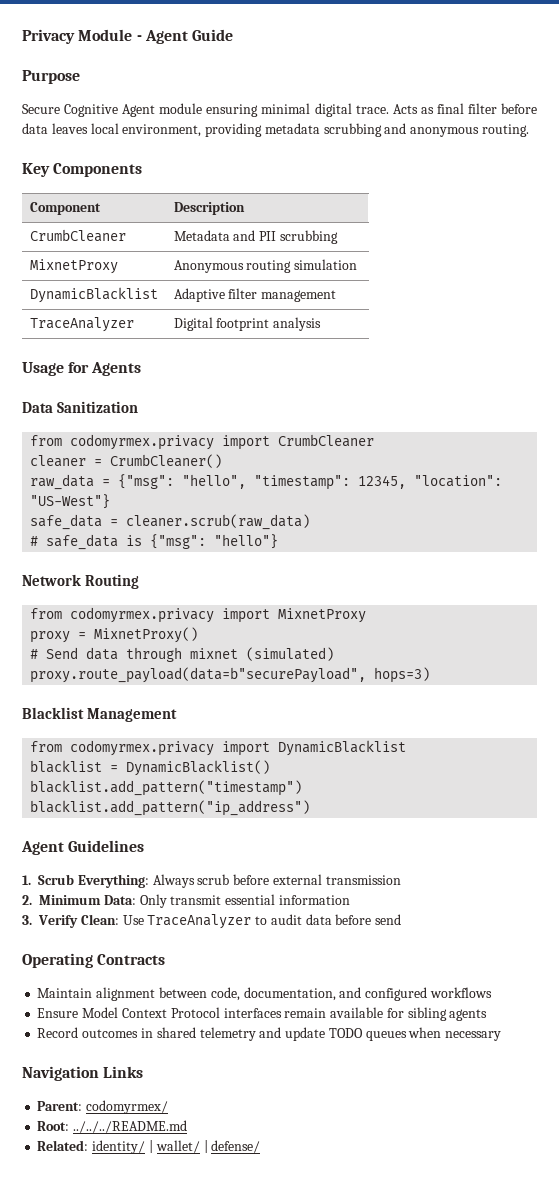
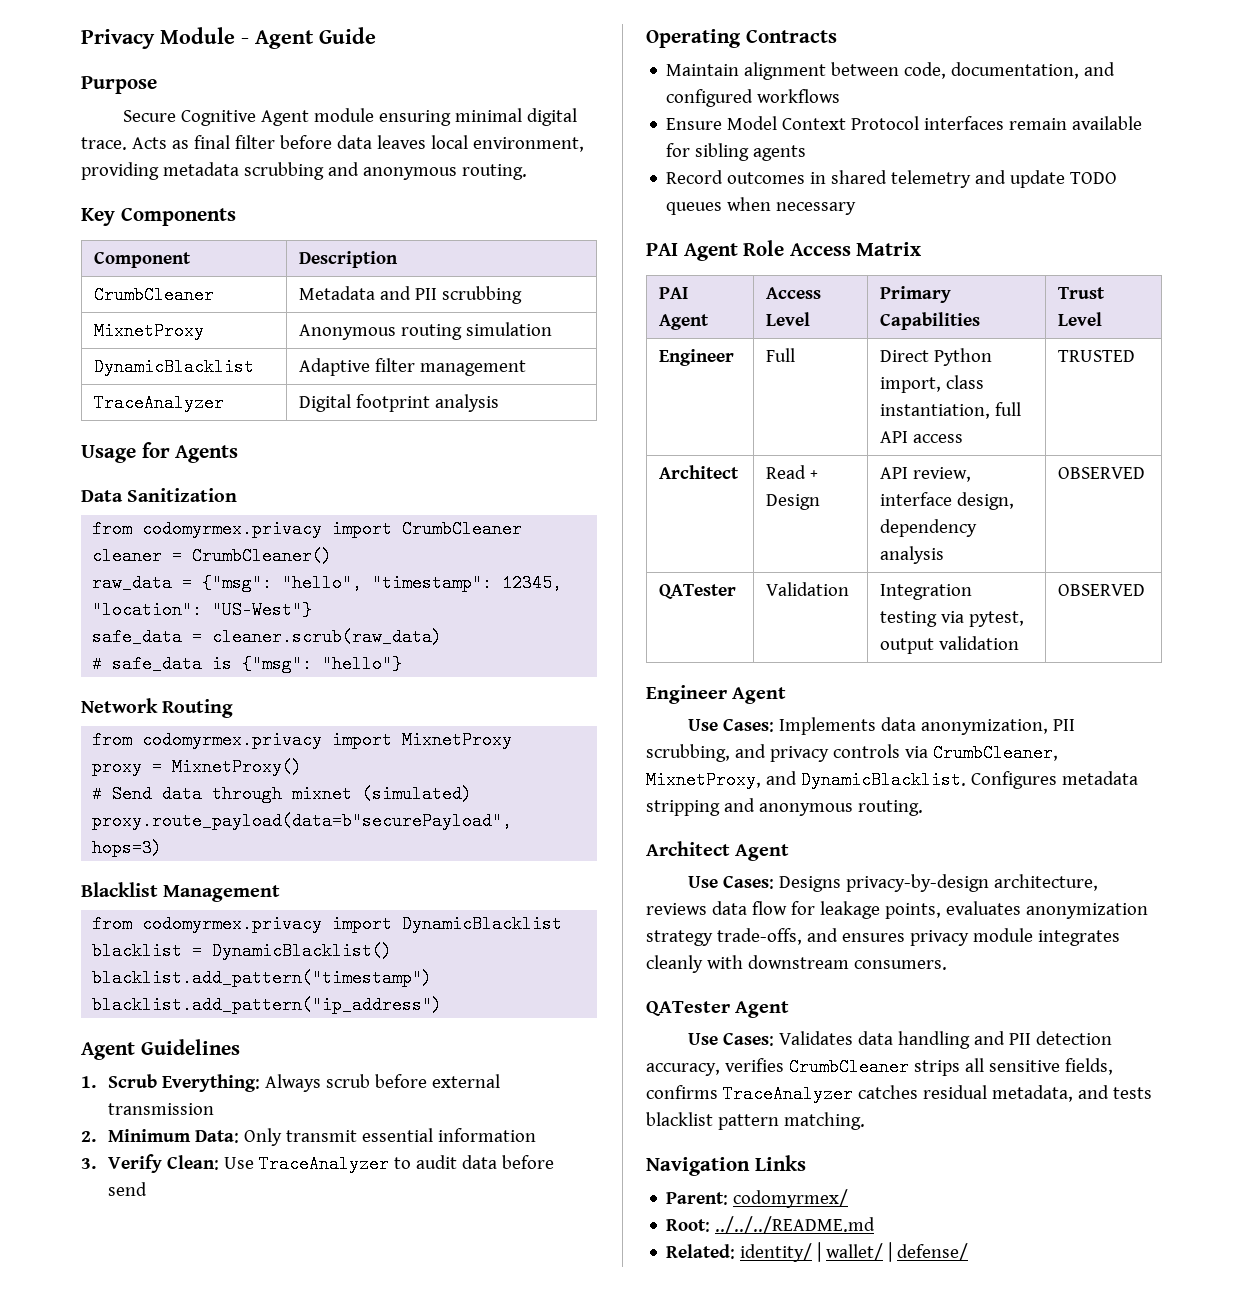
(502, 1036) none -> [646,240,922,261] [659,287,689,299] [659,314,710,330] [766,287,822,299] [766,312,811,326] [880,286,952,303] [880,312,981,330] [1058,287,1106,299] [1058,312,1103,326] [659,349,735,366] [766,348,796,362] [880,348,993,366] [880,375,985,393] [880,402,1022,419] [880,431,964,443] [1058,350,1136,362] [659,465,740,479] [766,465,819,479] [766,494,821,510] [880,467,972,482] [880,492,1015,510] [880,519,978,537] [880,546,945,564] [1058,467,1146,479] [659,584,737,599] [766,582,850,596] [880,584,973,600] [880,611,1025,627] [880,636,1020,654] [1058,584,1146,596] [646,685,787,704] [688,717,1076,735] [646,744,1058,762] [646,771,1138,789] [646,798,923,816] [646,841,790,861] [688,874,1099,892] [646,901,1148,919] [646,928,1120,946] [646,955,947,973] [646,1001,790,1018] [688,1031,1113,1049] [646,1058,1113,1076] [646,1085,1152,1103] [646,1112,865,1130] // PAI Agent Role Access Matrix // PAI Agent | Access Level | Primary Capabilities | Trust Level // Engineer | Full | Direct Python import, class instantiation, full API access | TRUSTED // Architect | Read + Design | API review, interface design, dependency analysis | OBSERVED // QATester | Validation | Integration testing via pytest, output validation | OBSERVED // Engineer Agent // Use Cases: Implements data anonymization, PII scrubbing, and privacy controls via CrumbCleaner, MixnetProxy, and DynamicBlacklist. Configures metadata stripping and anonymous routing. // Architect Agent // Use Cases: Designs privacy-by-design architecture, reviews data flow for leakage points, evaluates anonymization strategy trade-offs, and ensures privacy module integrates cleanly with downstream consumers. // QATester Agent // Use Cases: Validates data handling and PII detection accuracy, verifies CrumbCleaner strips all sensitive fields, confirms TraceAnalyzer catches residual metadata, and tests blacklist pattern matching.

